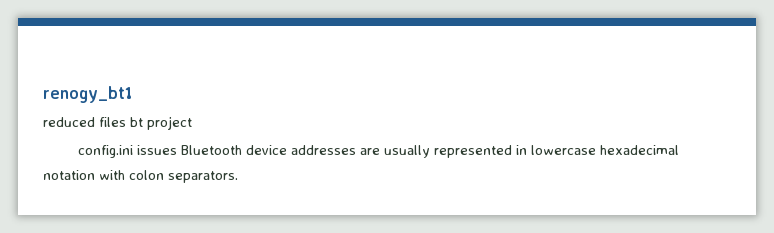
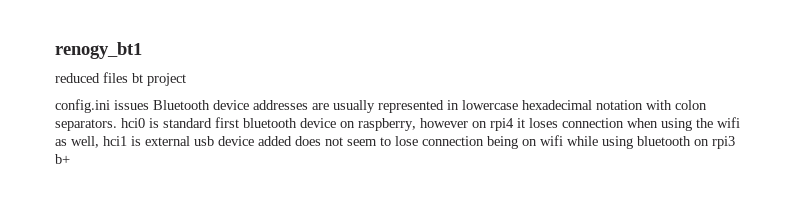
(238, 177) none -> [121,117,740,131] [55,135,735,149] [55,154,70,164] hci0 is standard first bluetooth device on raspberry, however on rpi4 it loses connection when using the wifi as well, hci1 is external usb device added does not seem to lose connection being on wifi while using bluetooth on rpi3 b+

